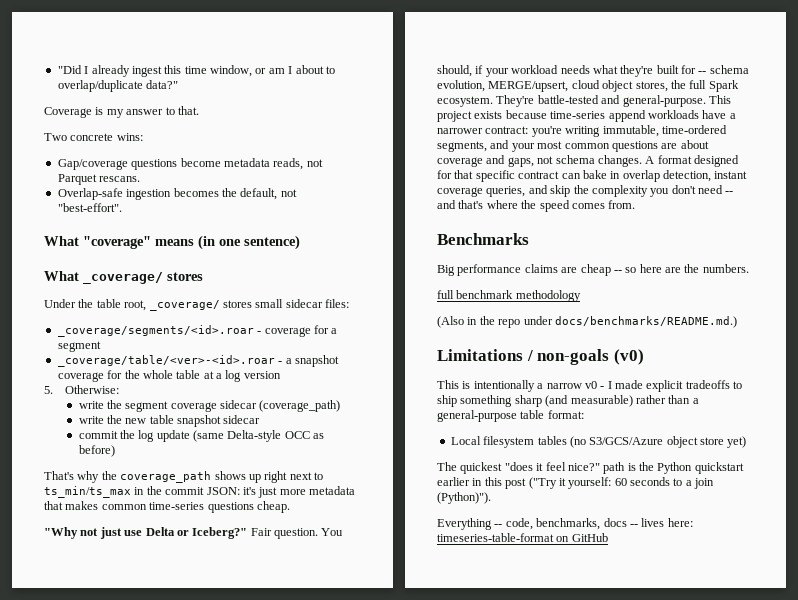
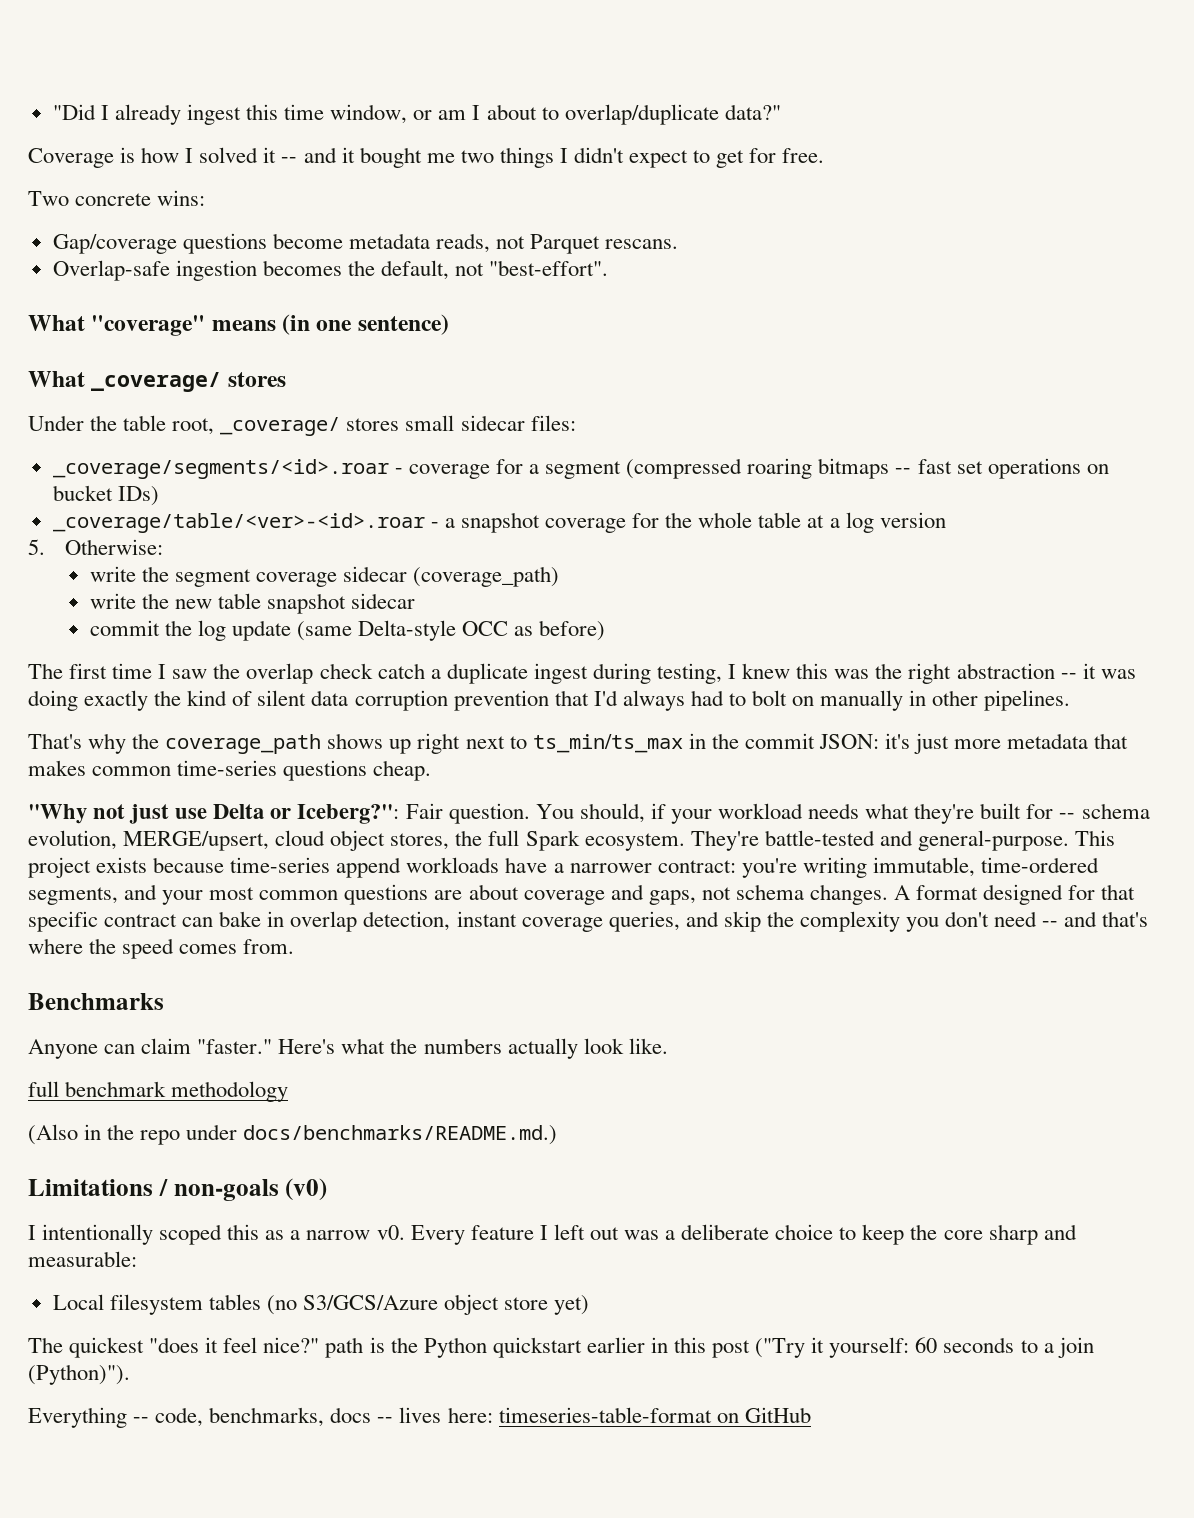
[106,106,199,118] my answer to that. -> [141,147,825,168] how I solved it -- and it bought me two things I didn't expect to get for free.
(101, 346) none -> [626,458,1109,479] [52,485,159,506] (compressed roaring bitmaps -- fast set operations on bucket IDs)
(115, 451) none -> [28,663,1136,684] [28,690,1071,711] // The first time I saw the overlap check catch a duplicate ingest during testing, I knew this was the right abstraction -- it was doing exactly the kind of silent data corruption prevention that I'd always had to bolt on manually in other pipelines.
[192,527,248,539] Iceberg?" -> [297,804,400,824] Iceberg?":
[437,264,749,276] Big performance claims are cheap -- so here are the numbers. -> [28,1038,668,1059] Anyone can claim "faster." Here's what the numbers actually look like.
[437,380,743,392] [437,395,699,407] [437,410,584,422] This is intentionally a narrow v0 - I made explicit tradeoffs to ship something sharp (and measurable) rather than a general-purpose table format: -> [28,1224,1077,1245] [28,1251,137,1267] I intentionally scoped this as a narrow v0. Every feature I left out was a deliberate choice to keep the core sharp and measurable:

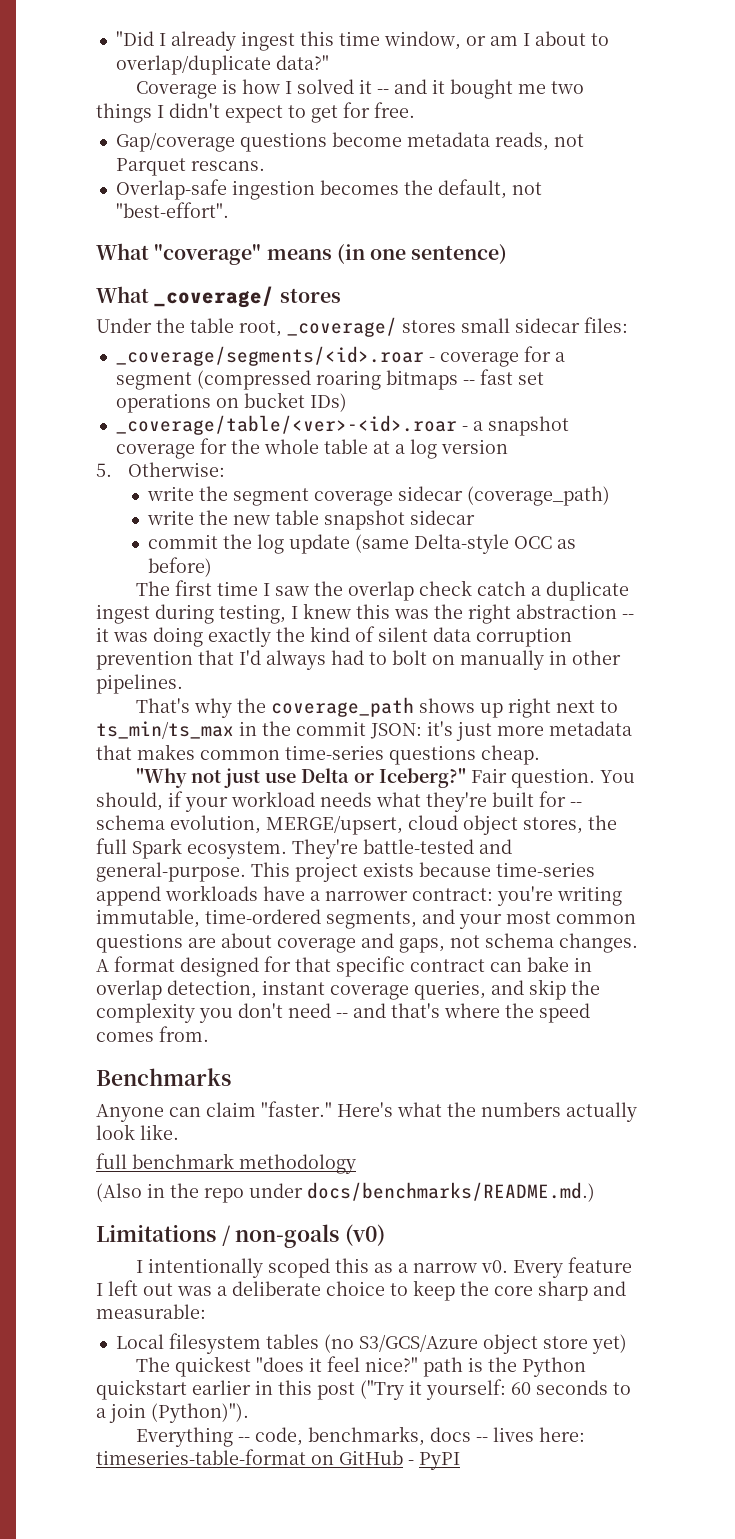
[28,190,206,206] // Two concrete wins: -> (415, 110) none
[297,804,400,824] Iceberg?": -> [379,768,467,788] Iceberg?"
(811, 1415) none -> [408,1452,460,1470] - PyPI

